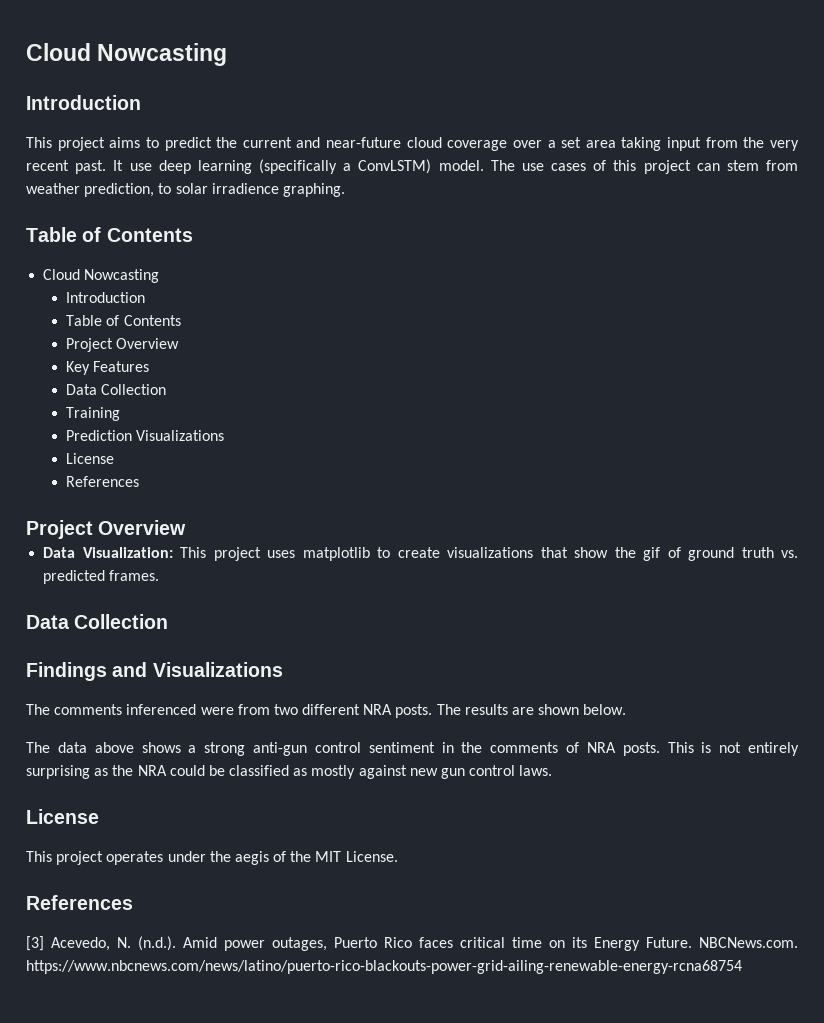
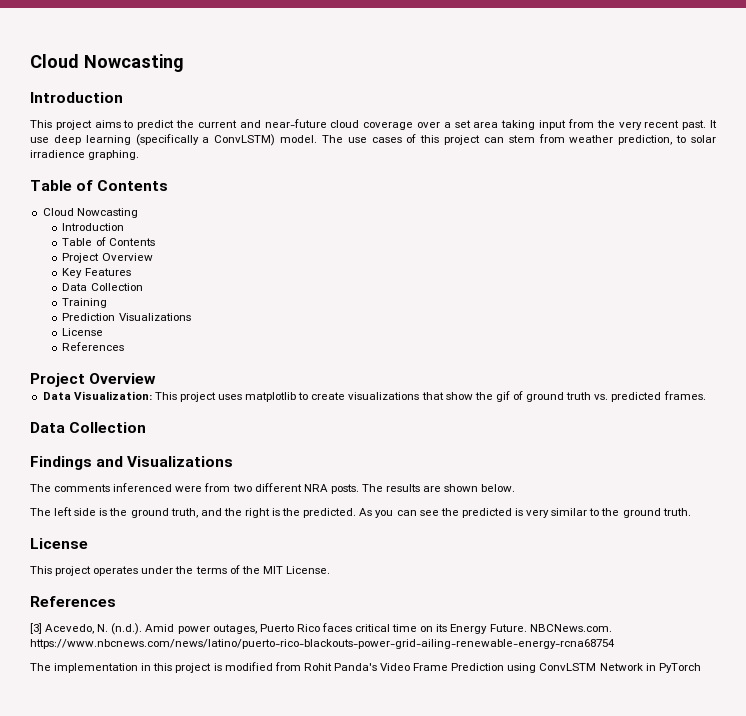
[57,742,800,756] [26,765,553,779] data above shows a strong anti-gun control sentiment in the comments of NRA posts. This is not entirely surprising as the NRA could be classified as mostly against new gun control laws. -> [54,507,691,518] left side is the ground truth, and the right is the predicted. As you can see the predicted is very similar to the ground truth.
[234,851,269,865] aegis -> [195,566,227,574] terms
(742, 967) none -> [30,662,701,673] // The implementation in this project is modified from Rohit Panda's Video Frame Prediction using ConvLSTM Network in PyTorch

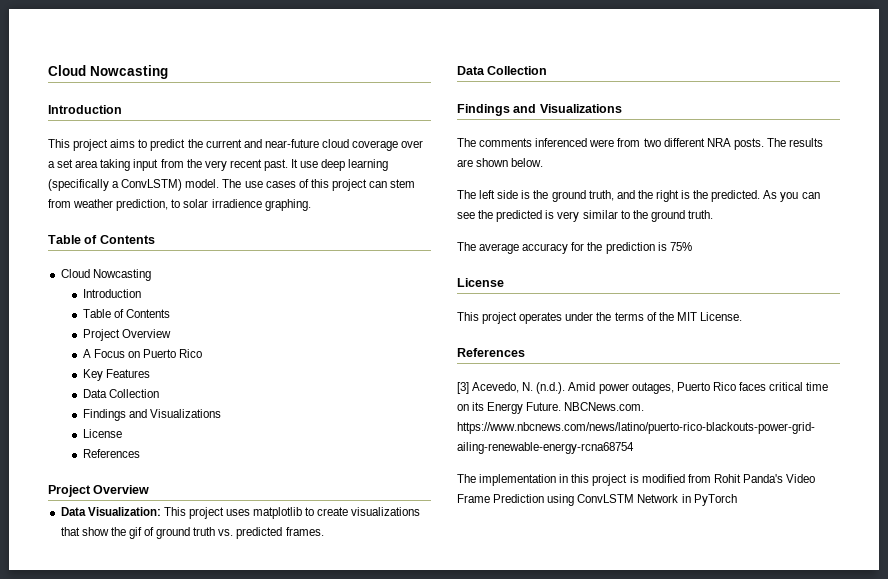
(153, 257) none -> [82,349,203,358] // A Focus on Puerto Rico
[62,298,108,308] [62,313,116,321] Training // Prediction -> [82,409,147,421] Findings and
(691, 512) none -> [457,242,692,254] // The average accuracy for the prediction is 75%

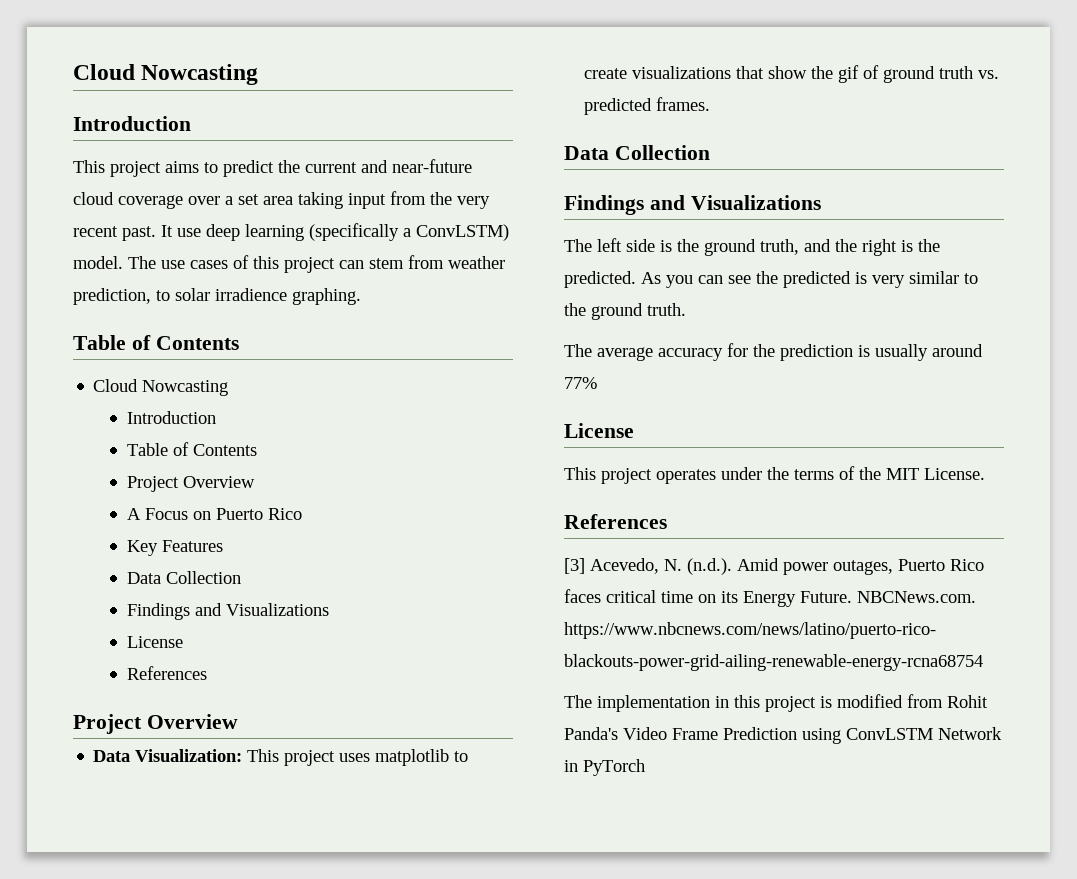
[457,138,824,150] [457,158,544,167] // The comments inferenced were from two different NRA posts. The results are shown below. -> (821, 202) none
[669,242,692,251] 75% -> [875,344,983,361] [564,377,597,389] usually around 77%

